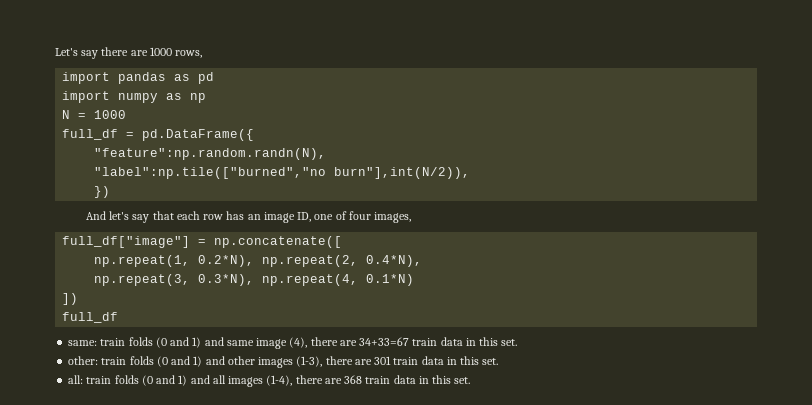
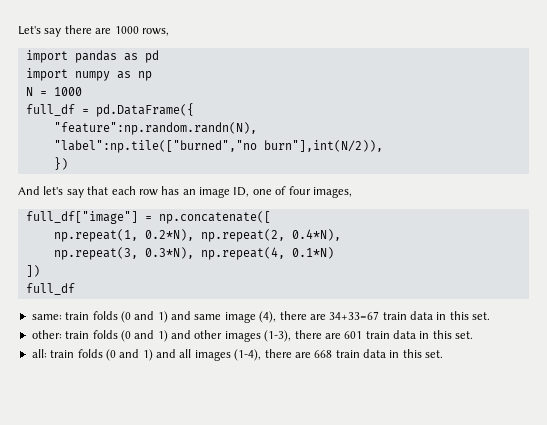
[374,356,392,365] 301 -> [344,331,363,339] 601
[344,375,363,384] 368 -> [314,350,333,358] 668

